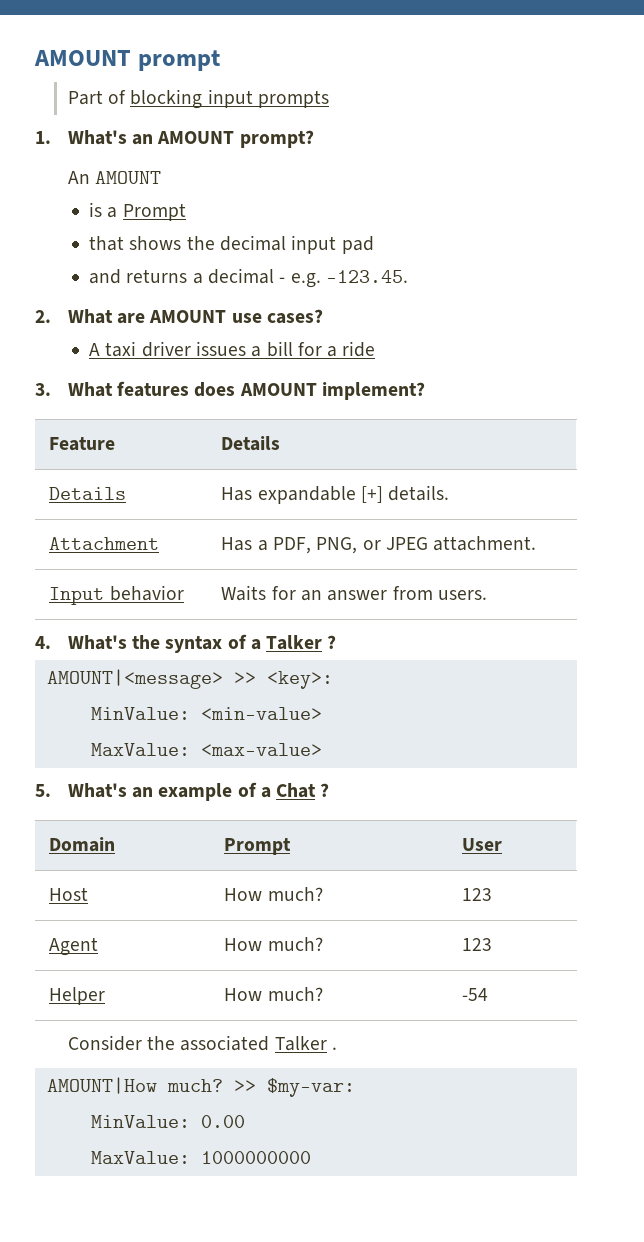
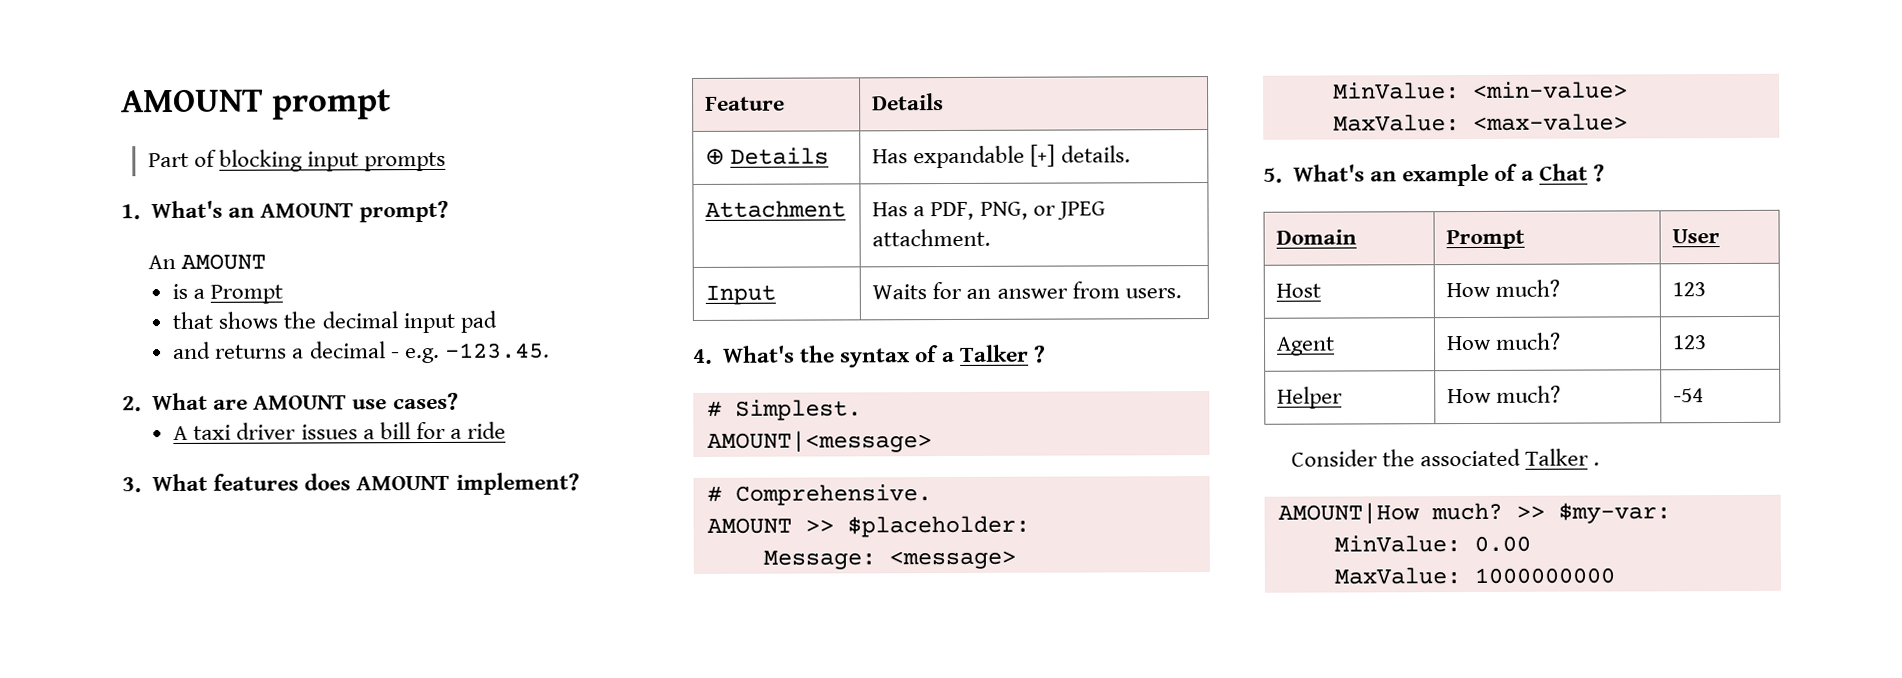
(281, 443) none -> [705,148,726,165] ⊕
[109,585,184,601] behavior -> (777, 294) none
(337, 642) none -> [706,399,862,421] // # Simplest.
[233,671,333,689] >> <key>: -> [706,484,932,506] [706,515,1030,538] [762,550,1016,570] // # Comprehensive. // AMOUNT >> $placeholder: // Message: <message>

